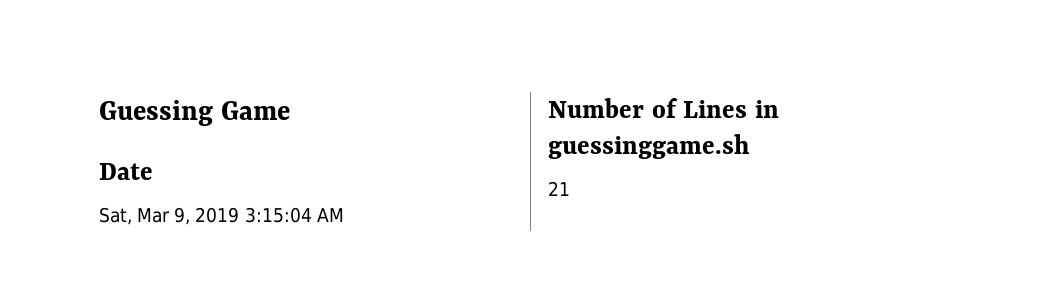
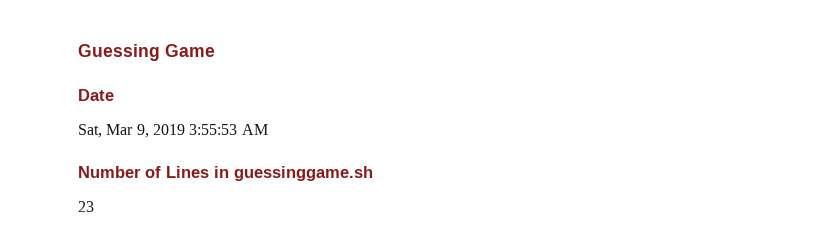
[244,207,312,223] 3:15:04 -> [189,124,238,135] 3:55:53
[548,181,570,196] 21 -> [78,201,94,212] 23

